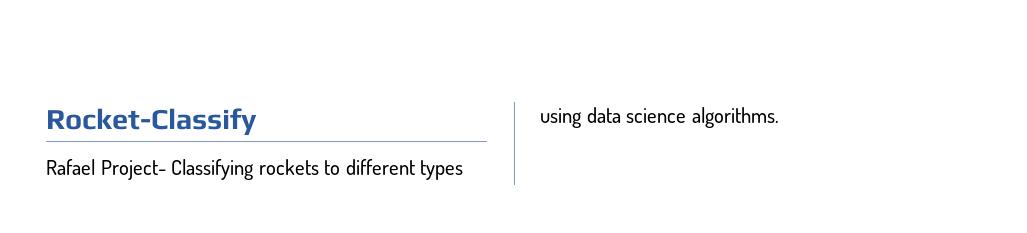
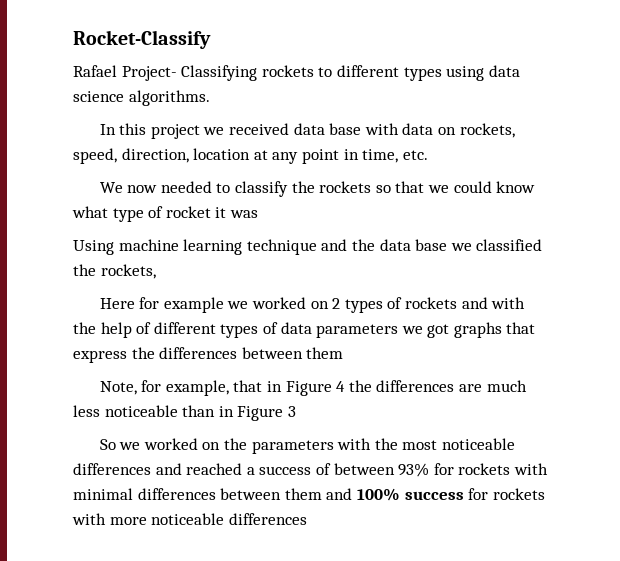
(779, 117) none -> [99,123,515,139] [73,148,428,164] [99,181,536,197] [72,206,258,222] [73,239,543,255] [73,264,156,279] [99,297,526,313] [73,322,536,338] [73,347,344,363] [99,380,527,396] [73,405,296,421] [99,438,515,454] [73,463,548,477] [73,488,545,501] [72,513,307,525] // In this project we received data base with data on rockets, speed, direction, location at any point in time, etc. // We now needed to classify the rockets so that we could know what type of rocket it was // Using machine learning technique and the data base we classified the rockets, // Here for example we worked on 2 types of rockets and with the help of different types of data parameters we got graphs that express the differences between them // Note, for example, that in Figure 4 the differences are much less noticeable than in Figure 3 // So we worked on the parameters with the most noticeable differences and reached a success of between 93% for rockets with minimal differences between them and 100% success for rockets with more noticeable differences

